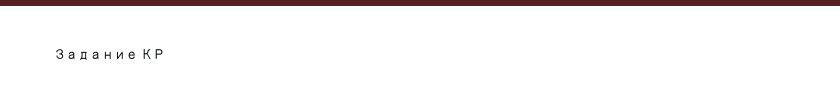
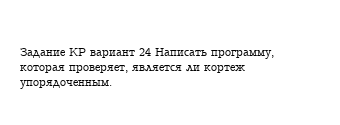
(166, 54) none -> [90,48,274,59] [20,65,245,73] [20,79,112,89] вариант 24 Написать программу, которая проверяет, является ли кортеж упорядоченным.

